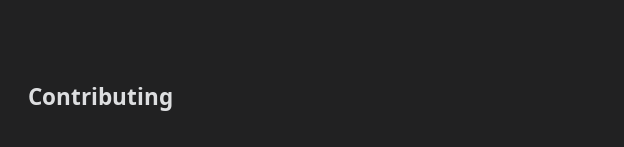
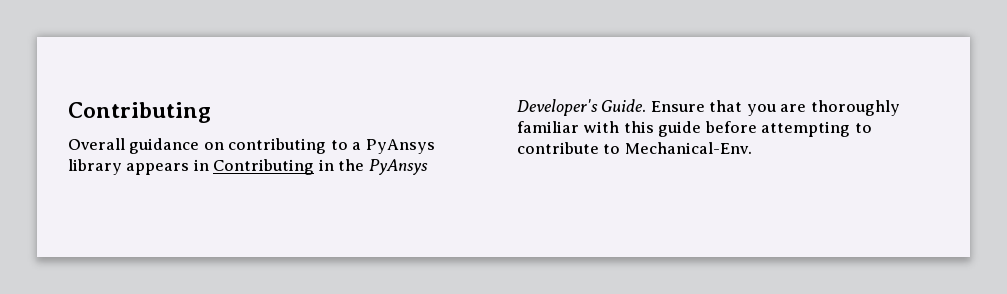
[28,87,173,111] Contributing -> [68,102,211,123] [68,138,435,154] [68,159,428,175] [517,99,900,116] [517,121,872,137] [517,142,752,154] Contributing // Overall guidance on contributing to a PyAnsys library appears in Contributing in the PyAnsys Developer's Guide. Ensure that you are thoroughly familiar with this guide before attempting to contribute to Mechanical-Env.

